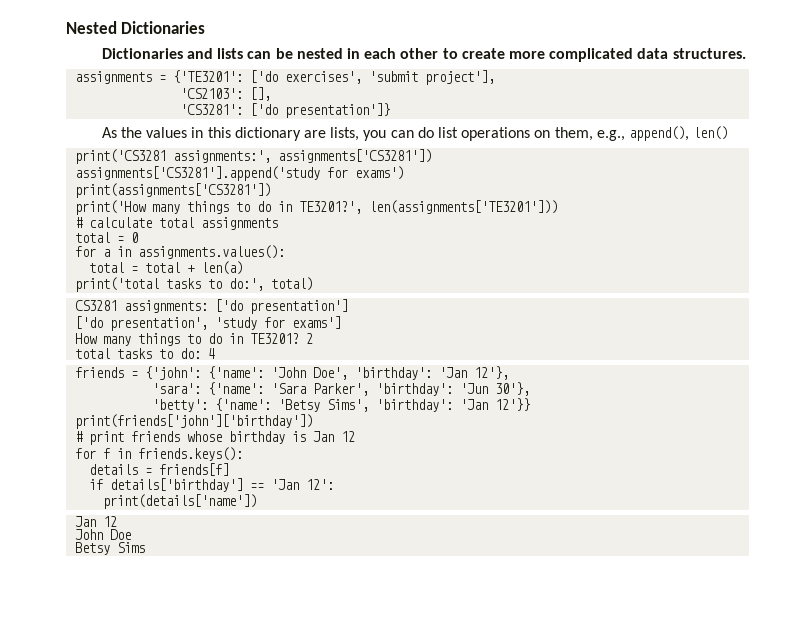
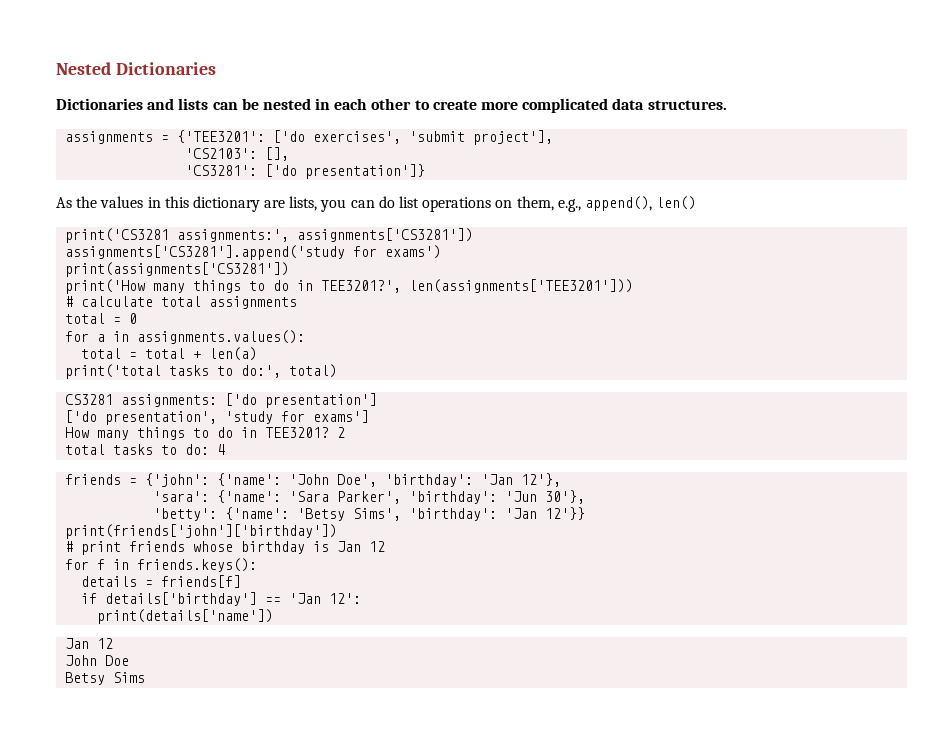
[173,70,244,83] {'TE3201': -> [177,130,266,143] {'TEE3201':
[299,200,559,214] TE3201?', len(assignments['TE3201'])) -> [321,279,634,293] TEE3201?', len(assignments['TEE3201']))
[250,333,300,344] TE3201? -> [265,427,330,438] TEE3201?

